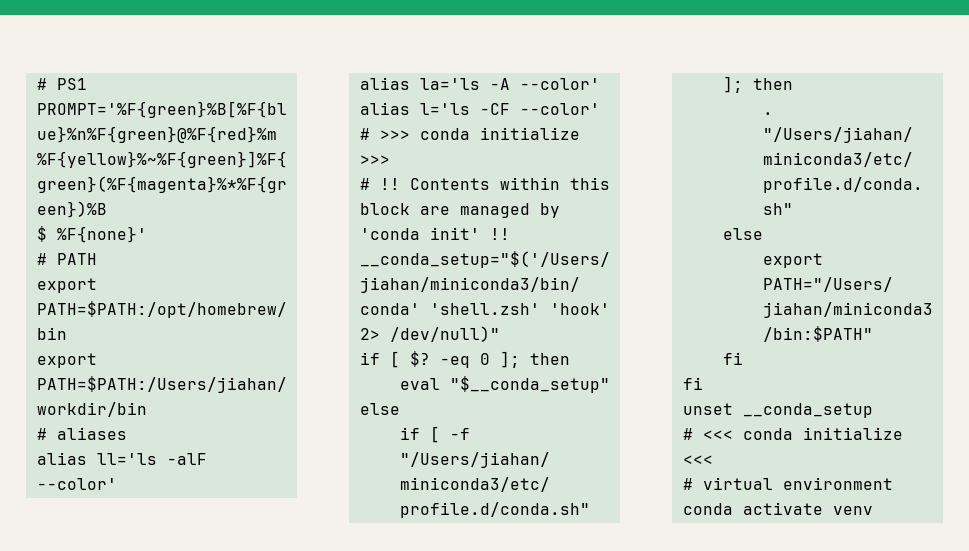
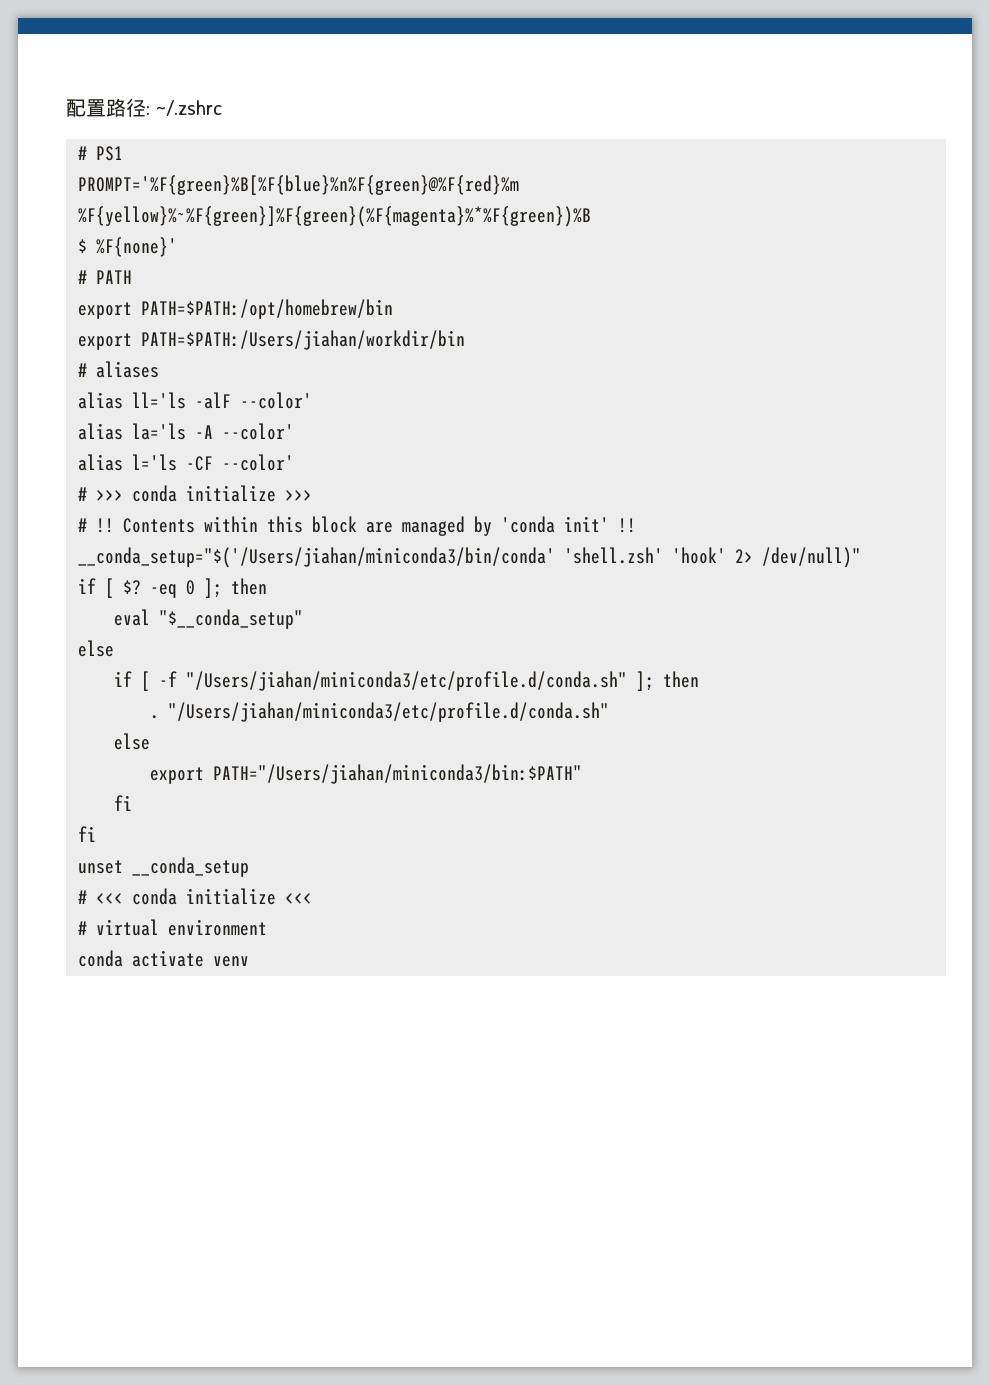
(36, 84) none -> [66,98,222,117] 配置路径: ~/.zshrc //

